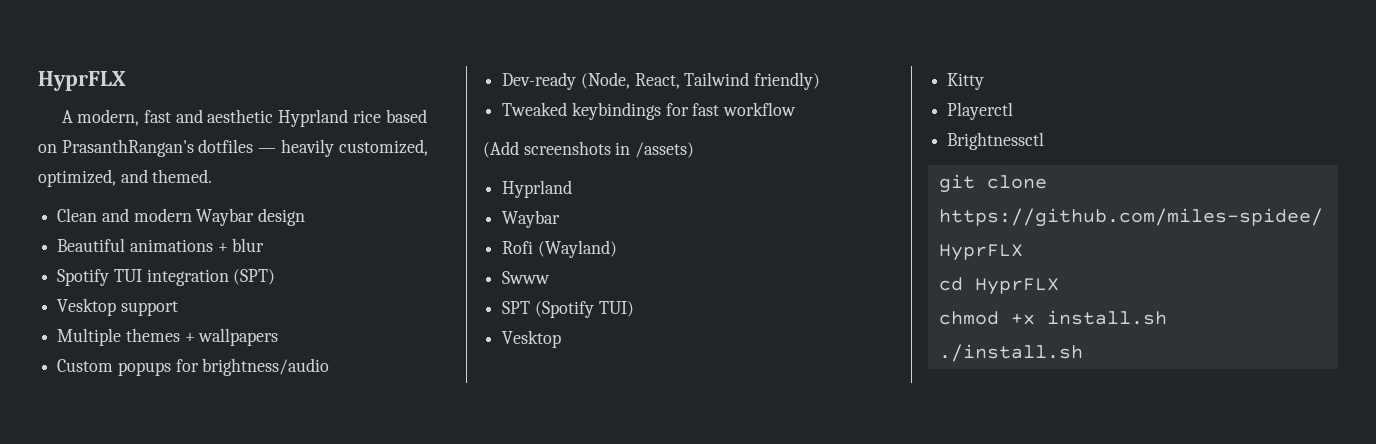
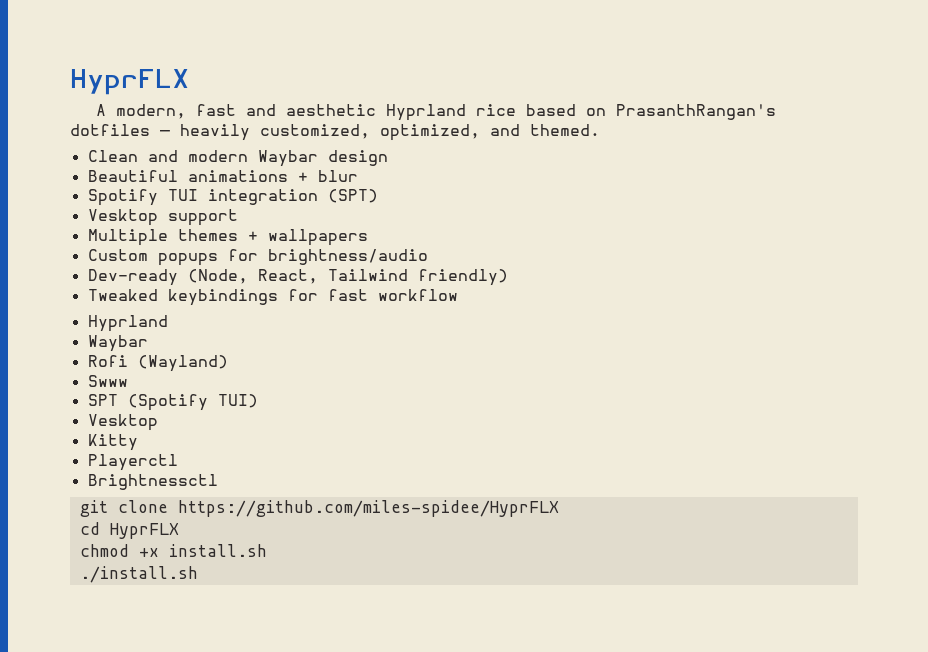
[483,141,695,158] // (Add screenshots in /assets) -> (458, 295) none

